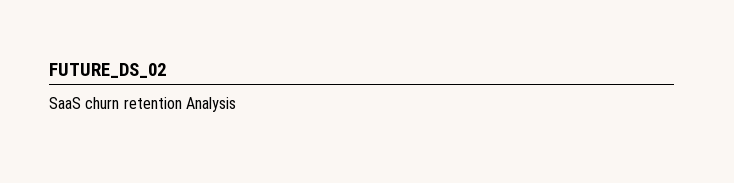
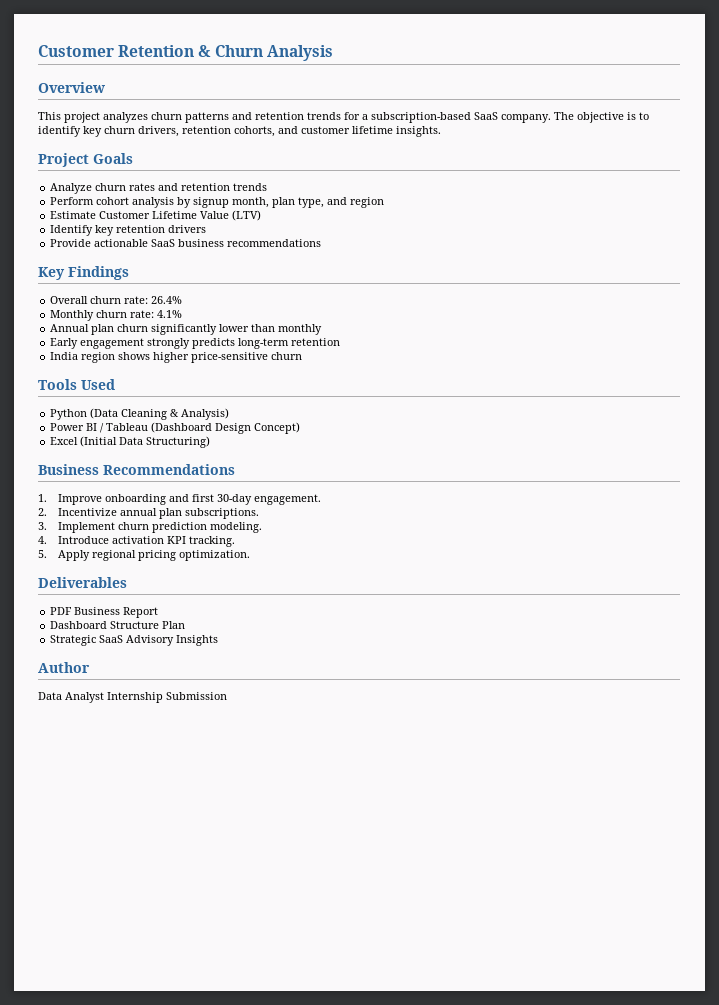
[49,63,166,78] [49,97,236,112] FUTURE_DS_02 // SaaS churn retention Analysis -> [38,45,333,61] [38,82,105,93] [38,112,649,123] [38,126,441,137] [38,153,133,167] [50,183,268,194] [50,197,385,208] [50,210,262,221] [50,225,207,236] [50,239,322,247] [38,266,129,280] [50,296,183,304] [50,310,183,321] [50,324,323,335] [50,338,341,349] [50,352,303,363] [38,379,115,390] [50,408,230,420] [50,422,301,434] [50,436,211,448] [38,464,235,475] [38,494,322,505] [38,508,260,519] [38,522,263,533] [38,536,236,547] [38,550,251,561] [38,577,127,588] [50,607,159,618] [50,621,186,629] [50,635,219,646] [38,662,90,673] [38,692,227,703] Customer Retention & Churn Analysis // Overview // This project analyzes churn patterns and retention trends for a subscription-based SaaS company. The objective is to identify key churn drivers, retention cohorts, and customer lifetime insights. // Project Goals // Analyze churn rates and retention trends // Perform cohort analysis by signup month, plan type, and region // Estimate Customer Lifetime Value (LTV) // Identify key retention drivers // Provide actionable SaaS business recommendations // Key Findings // Overall churn rate: 26.4% // Monthly churn rate: 4.1% // Annual plan churn significantly lower than monthly // Early engagement strongly predicts long-term retention // India region shows higher price-sensitive churn // Tools Used // Python (Data Cleaning & Analysis) // Power BI / Tableau (Dashboard Design Concept) // Excel (Initial Data Structuring) // Business Recommendations // 1. Improve onboarding and first 30-day engagement. // 2. Incentivize annual plan subscriptions. // 3. Implement churn prediction modeling. // 4. Introduce activation KPI tracking. // 5. Apply regional pricing optimization. // Deliverables // PDF Business Report // Dashboard Structure Plan // Strategic SaaS Advisory Insights // Author // Data Analyst Internship Submission

